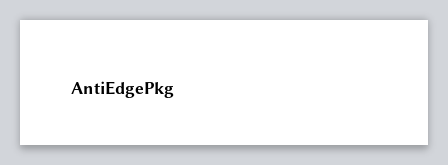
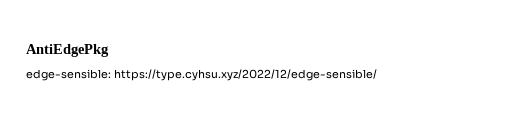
(174, 89) none -> [26,69,377,81] // edge-sensible: https://type.cyhsu.xyz/2022/12/edge-sensible/

